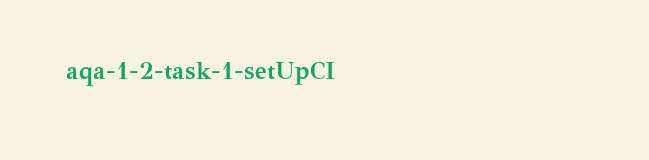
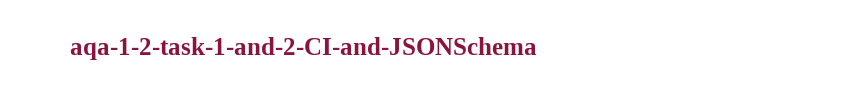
[66,61,335,86] aqa-1-2-task-1-setUpCI -> [70,37,537,60] aqa-1-2-task-1-and-2-CI-and-JSONSchema

